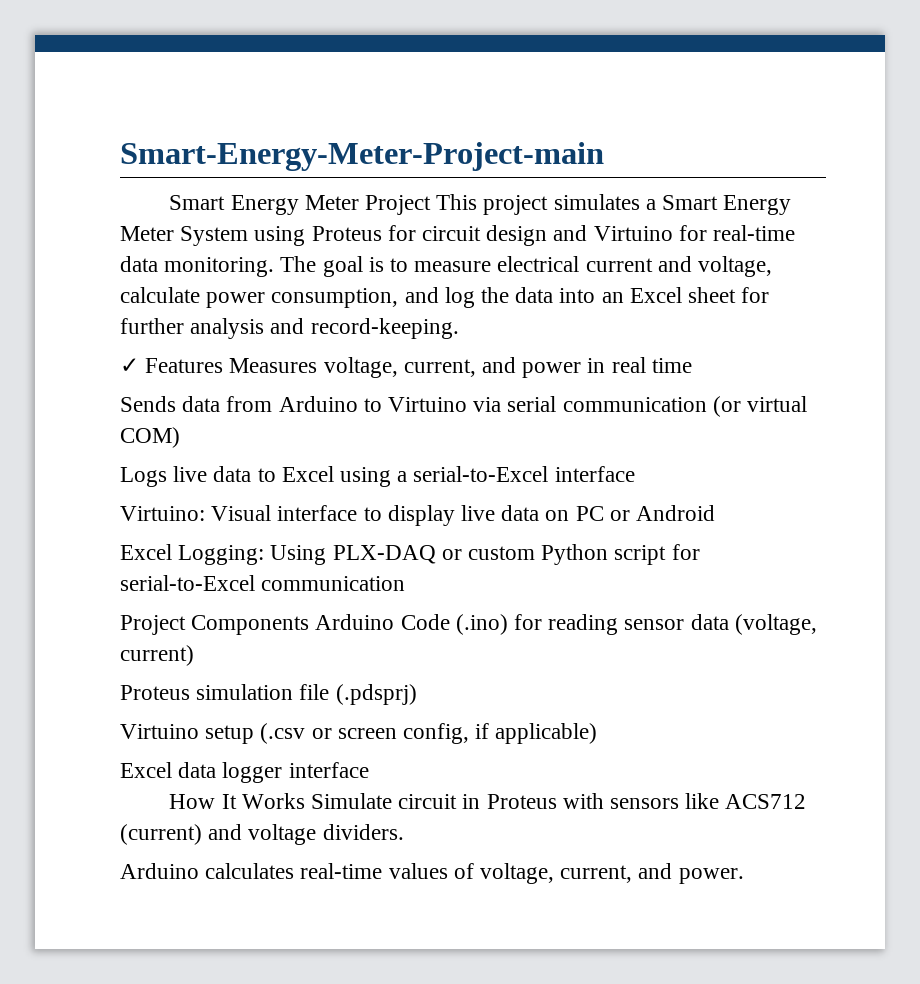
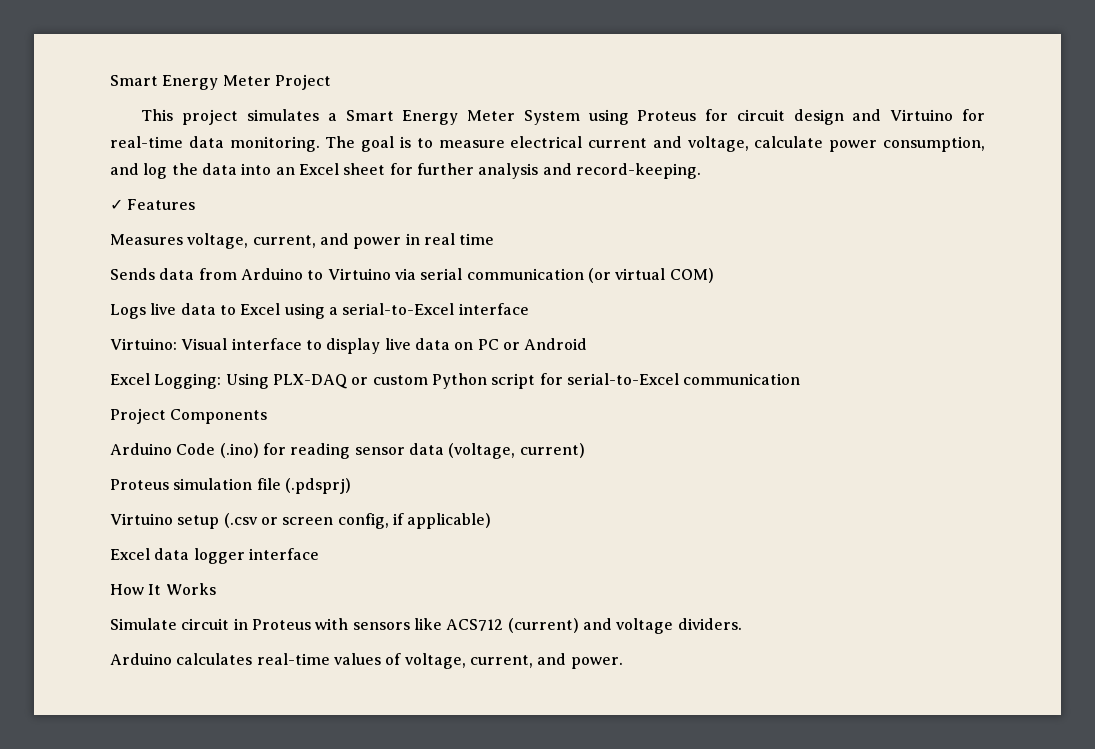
[120,142,604,171] Smart-Energy-Meter-Project-main // -> (110, 80) none
(431, 205) none -> (331, 82) //
(224, 365) none -> (196, 204) //
(310, 625) none -> (268, 416) //
(305, 801) none -> (216, 589) //

